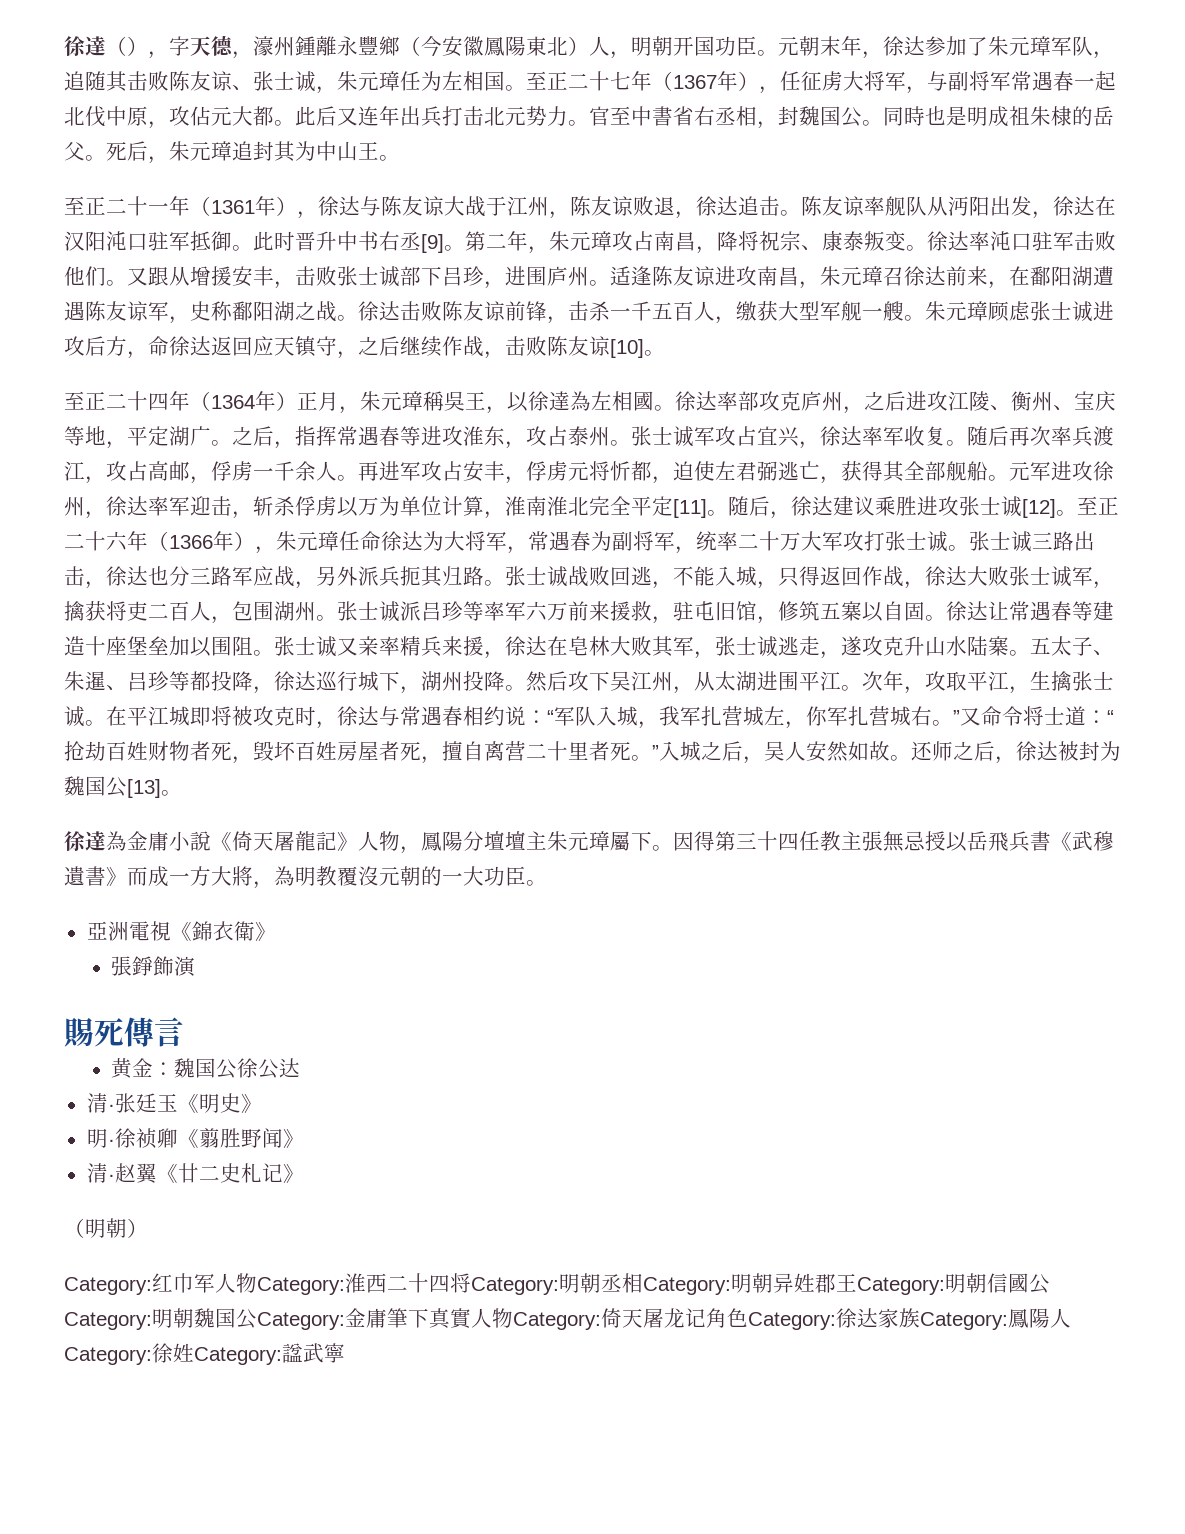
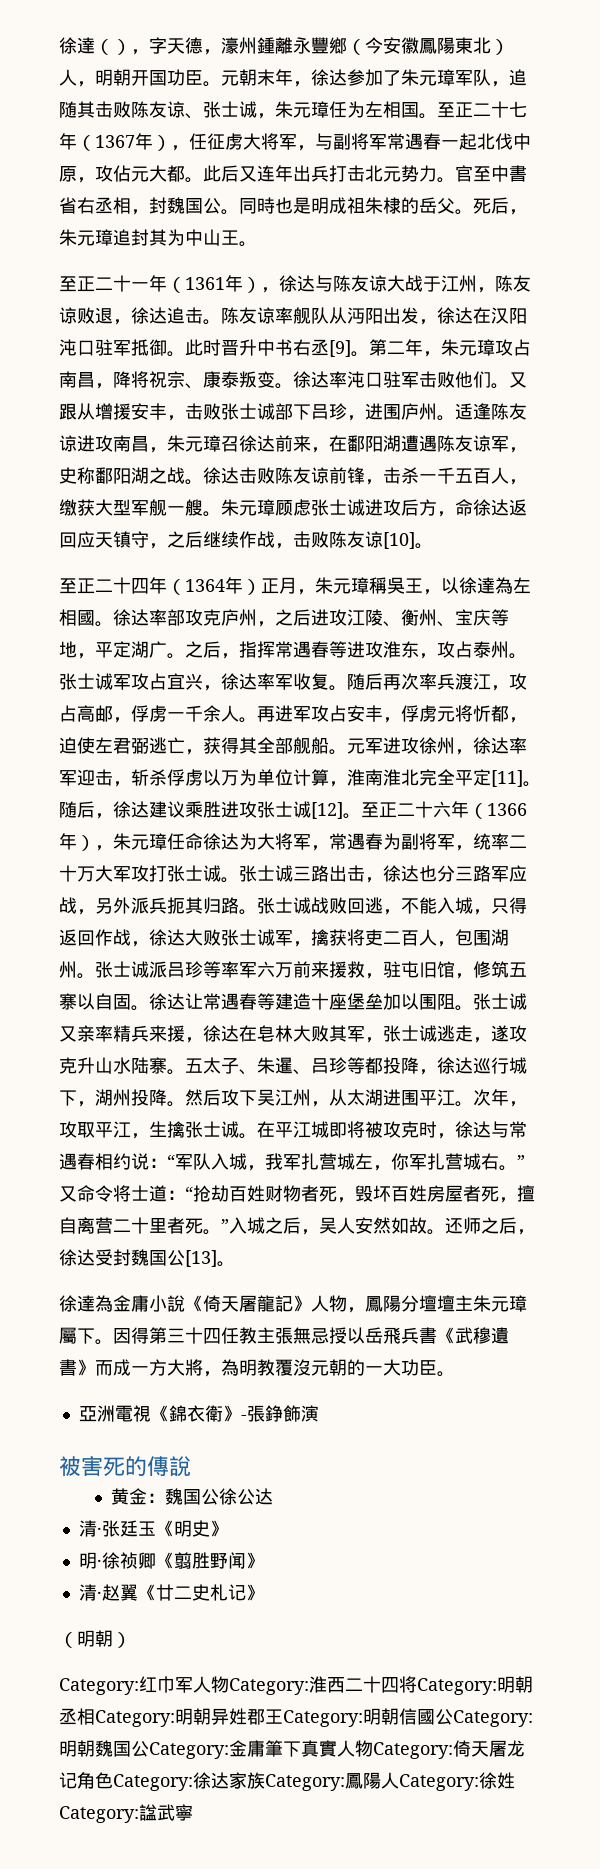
[1058,741,1121,761] 被封为 -> [95,1249,131,1266] 受封
(276, 931) // -> [240,1415,247,1420] -
[64,1017,184,1048] 賜死傳言 -> [59,1456,191,1477] 被害死的傳說

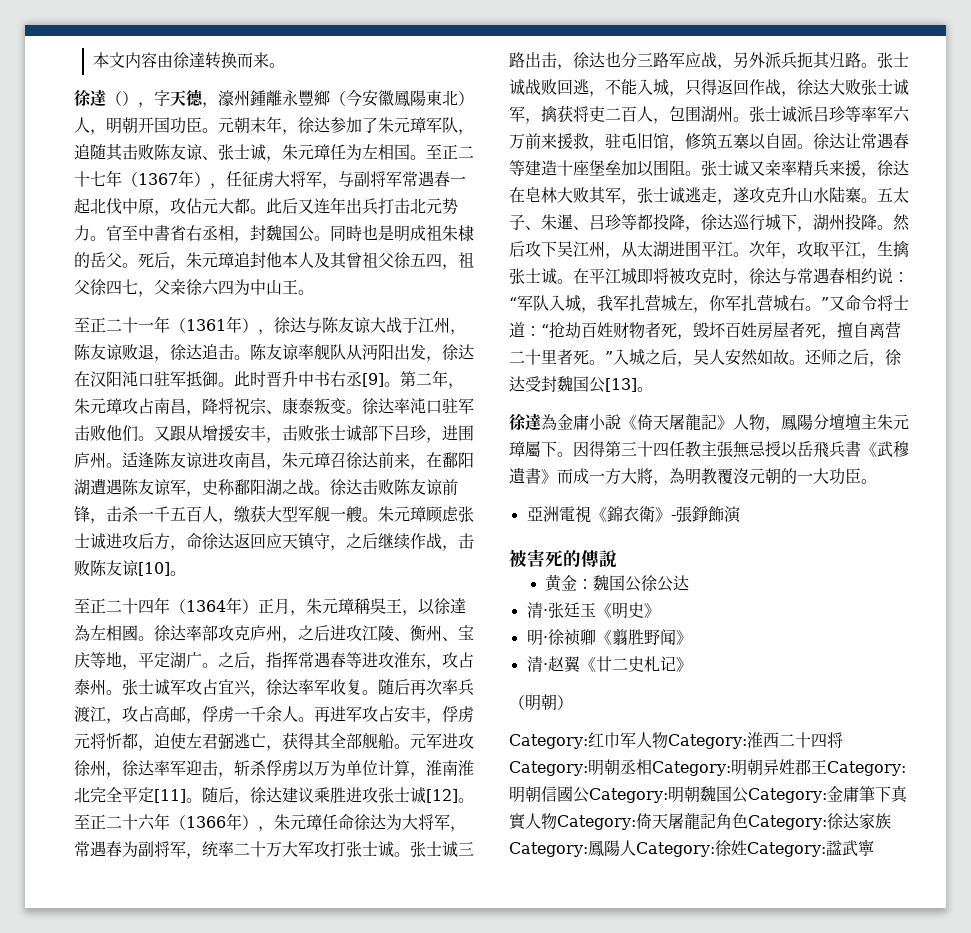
(59, 45) none -> [92,51,285,69] 本文内容由徐達转换而来。 //
[149,229,167,246] 其 -> [266,252,474,270] [74,279,234,297] 他本人及其曾祖父徐五四，祖父徐四七，父亲徐六四
[507,1740,525,1757] [59,1772,77,1789] 龙记 -> [684,812,716,829] 龍記

